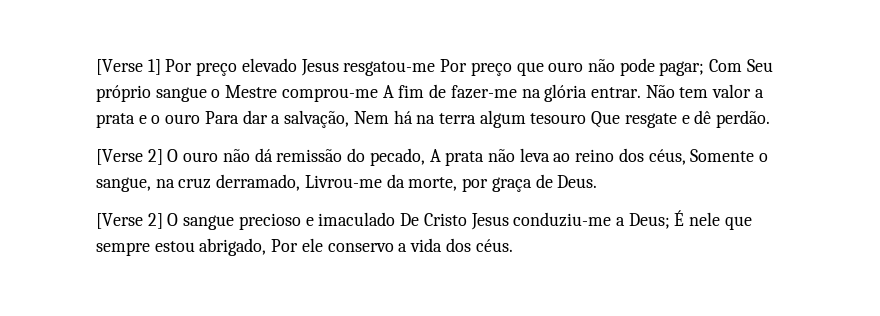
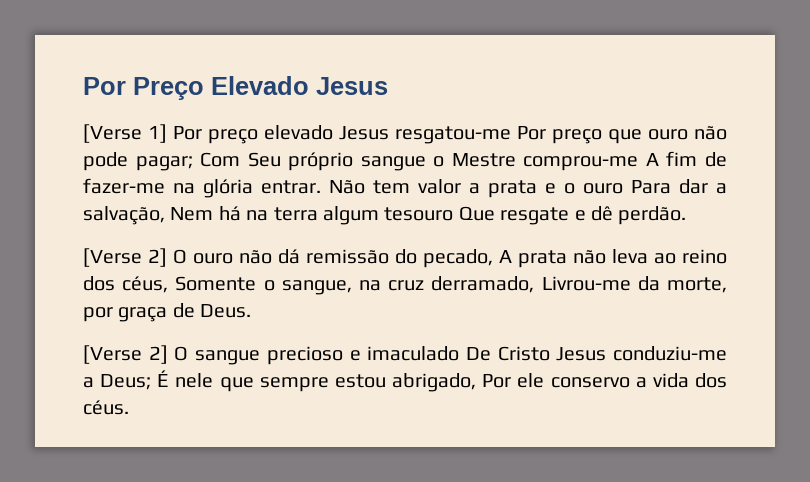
(96, 67) none -> [83,76,388,100] Por Preço Elevado Jesus //

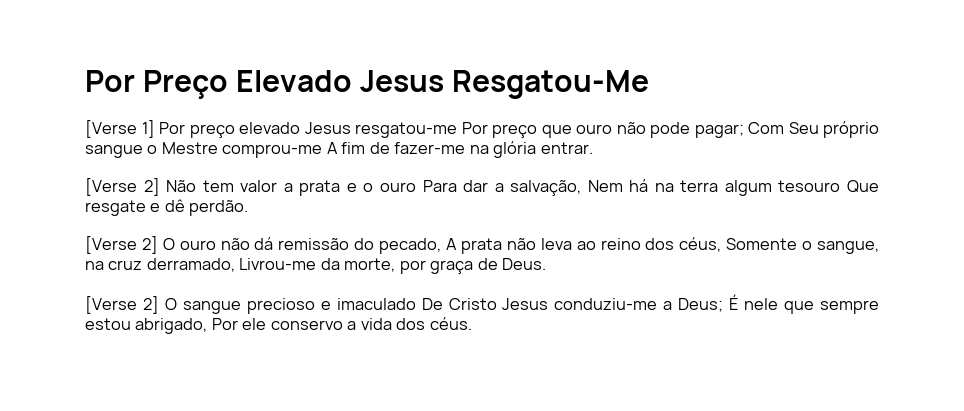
(388, 86) none -> [452,70,650,99] Resgatou-Me
(321, 187) none -> [85,178,160,196] // [Verse 2]

